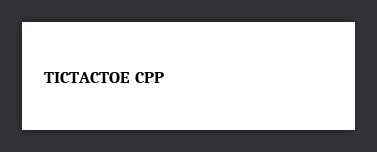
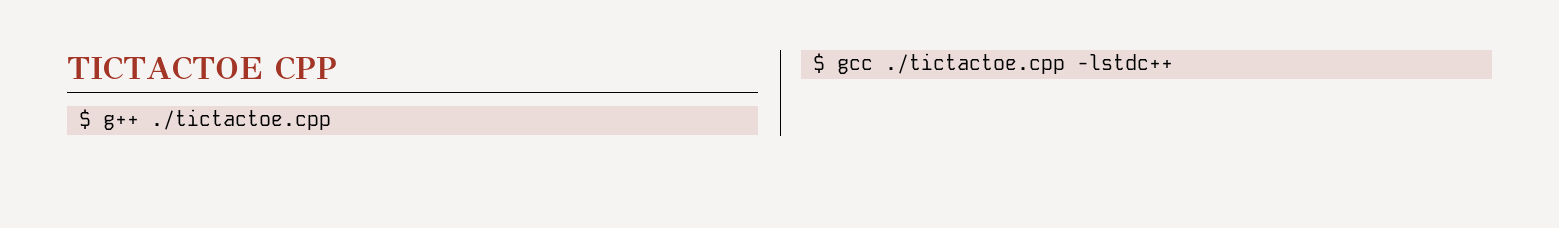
(164, 77) none -> [79,109,332,130] [813,53,1174,74] // $ g++ ./tictactoe.cpp // $ gcc ./tictactoe.cpp -lstdc++

